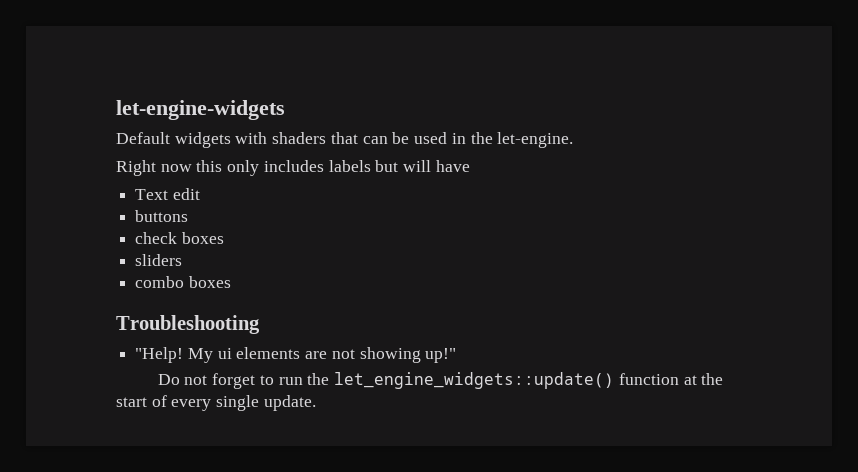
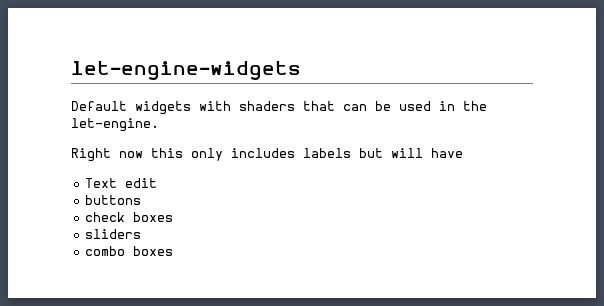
[116,315,260,334] [135,347,457,363] [157,372,724,389] [116,395,316,411] // Troubleshooting // "Help! My ui elements are not showing up!" // Do not forget to run the let_engine_widgets::update() function at the start of every single update. -> (174, 251) none

